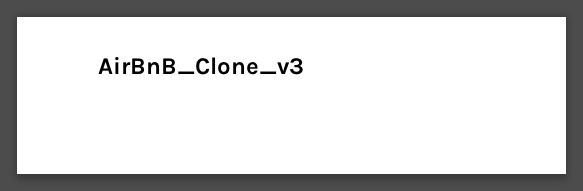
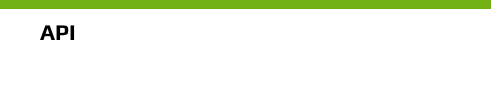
[98,56,304,75] AirBnB_Clone_v3 -> [40,25,76,40] API

